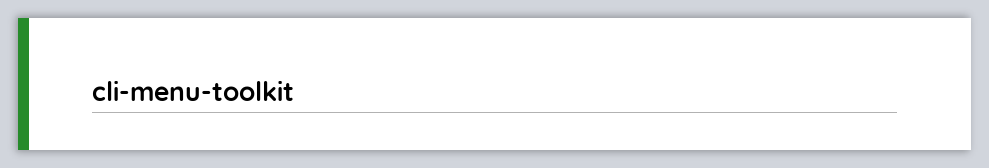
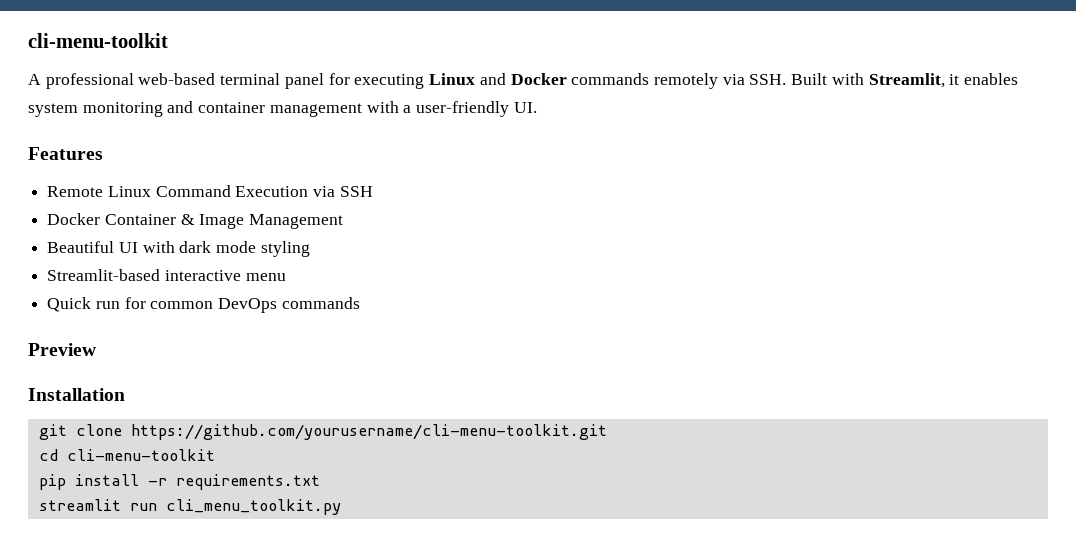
[92,80,294,101] cli-menu-toolkit -> [28,33,168,48] [28,73,1019,89] [28,101,537,117] [28,147,103,160] [47,185,373,197] [47,213,344,229] [47,241,310,257] [47,269,286,281] [47,297,360,313] [28,343,96,356] [28,388,125,401] [38,424,607,440] [38,449,215,461] [38,474,320,490] [38,499,341,515] cli-menu-toolkit // A professional web-based terminal panel for executing Linux and Docker commands remotely via SSH. Built with Streamlit, it enables system monitoring and container management with a user-friendly UI. // Features // Remote Linux Command Execution via SSH // Docker Container & Image Management // Beautiful UI with dark mode styling // Streamlit-based interactive menu // Quick run for common DevOps commands // Preview // Installation // git clone https://github.com/yourusername/cli-menu-toolkit.git // cd cli-menu-toolkit // pip install -r requirements.txt // streamlit run cli_menu_toolkit.py

